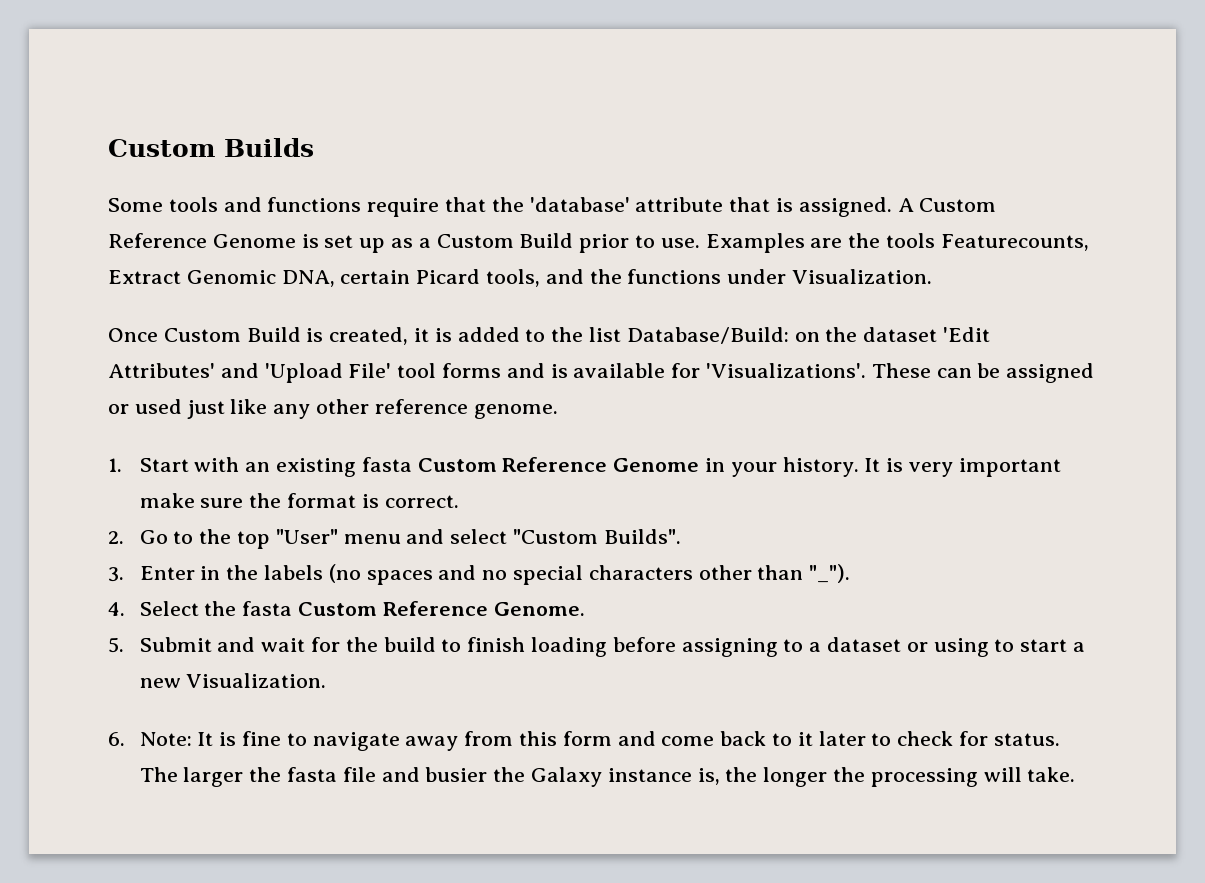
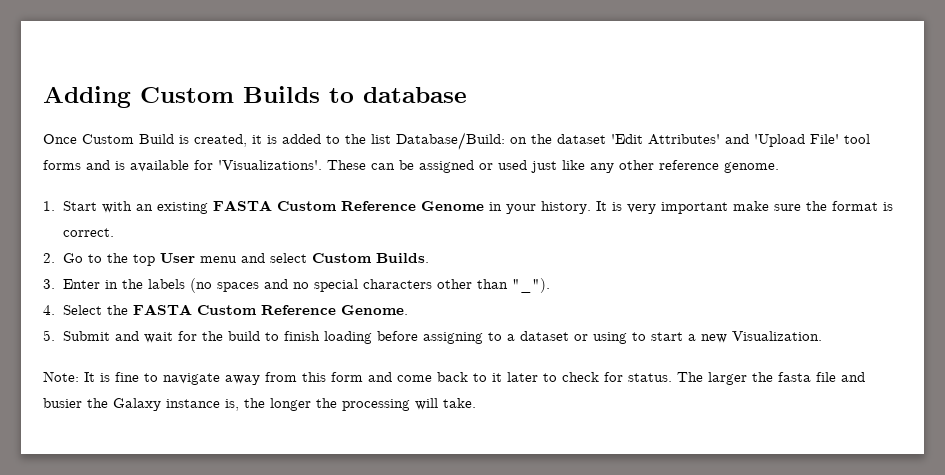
(108, 148) none -> [43,86,131,108] Adding
[108,197,997,217] [108,233,1089,253] [108,269,933,287] // Some tools and functions require that the 'database' attribute that is assigned. A Custom Reference Genome is set up as a Custom Build prior to use. Examples are the tools Featurecounts, Extract Genomic DNA, certain Picard tools, and the functions under Visualization. -> [329,87,467,103] to database
[361,457,412,472] fasta -> [212,200,272,211] FASTA
[275,529,338,544] "User" -> [159,253,195,263] User
[513,529,681,544] "Custom Builds". -> [311,253,429,263] Custom Builds.
[242,601,293,616] fasta -> [132,304,192,315] FASTA
[108,732,125,746] 6. -> (822, 336) none

